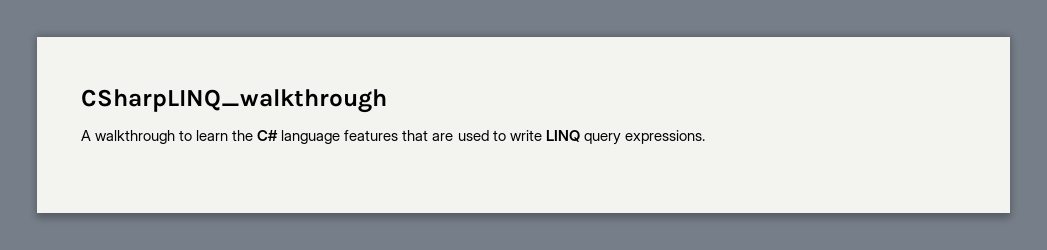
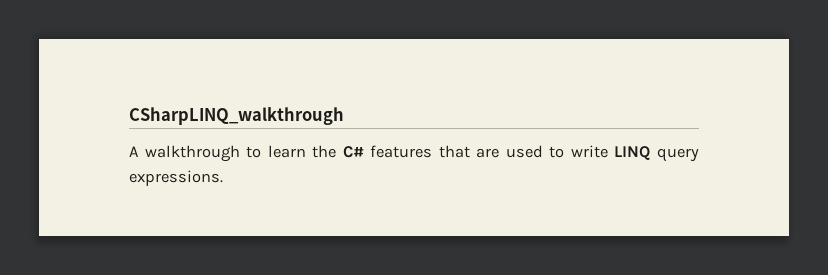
[281,130,341,144] language -> (364, 152) none

